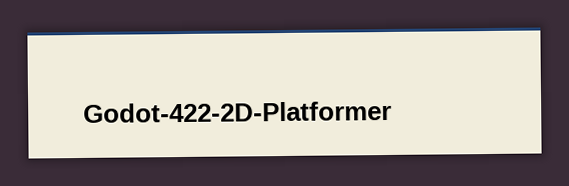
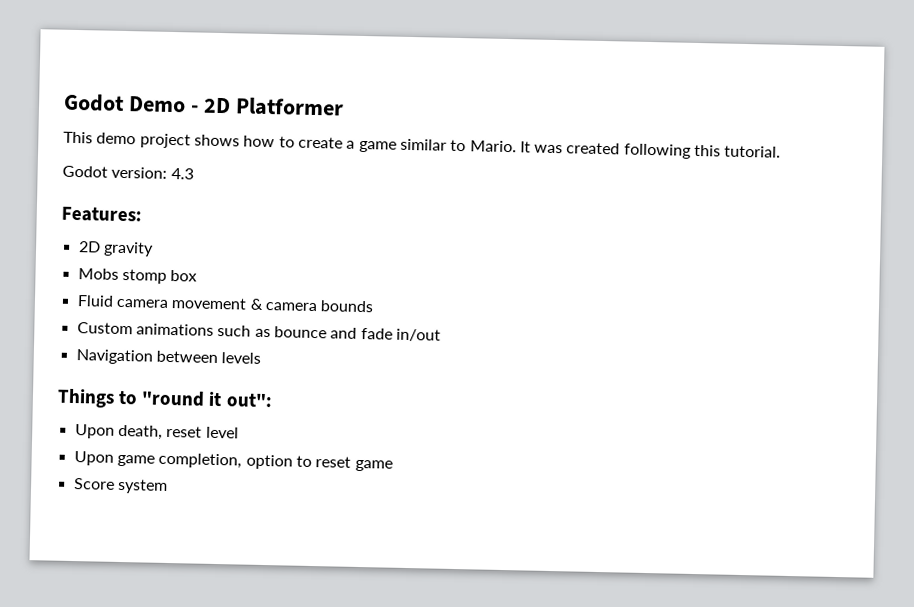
[83,100,392,123] Godot-422-2D-Platformer -> [63,93,344,117] [63,131,782,159] [62,165,194,180] [61,206,142,223] [77,241,154,257] [77,268,198,284] [76,295,375,313] [76,322,441,342] [75,349,262,365] [57,388,273,408] [74,424,239,440] [73,451,393,472] [73,478,168,494] Godot Demo - 2D Platformer // This demo project shows how to create a game similar to Mario. It was created following this tutorial. // Godot version: 4.3 // Features: // 2D gravity // Mobs stomp box // Fluid camera movement & camera bounds // Custom animations such as bounce and fade in/out // Navigation between levels // Things to "round it out": // Upon death, reset level // Upon game completion, option to reset game // Score system

